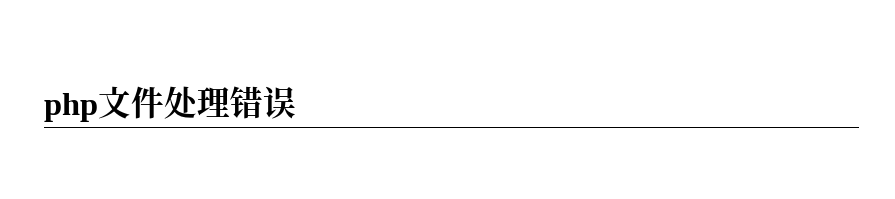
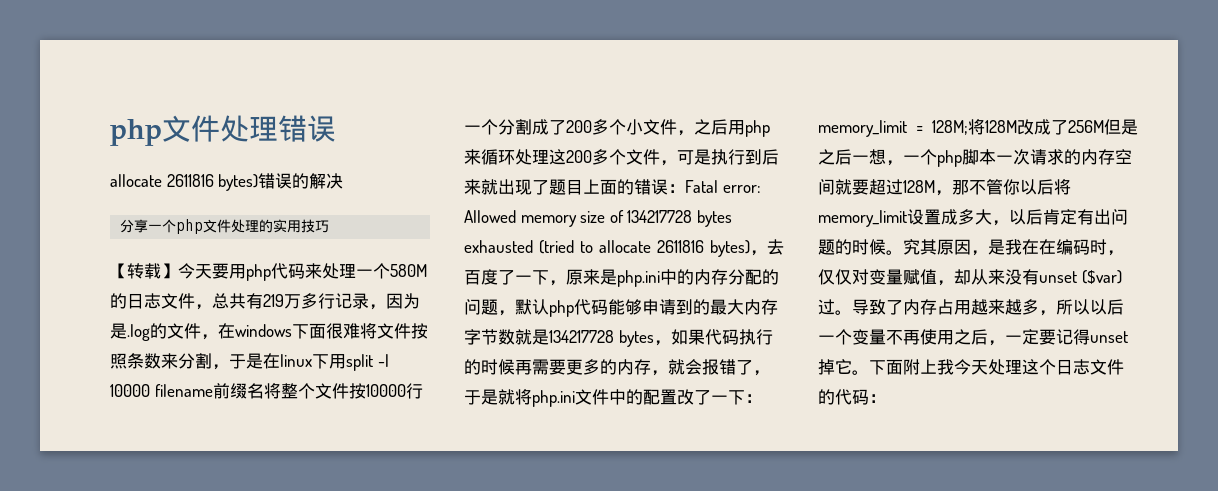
(296, 102) none -> [110,173,344,191] [120,219,330,234] [110,263,427,281] [110,293,420,310] [110,323,428,341] [110,353,389,371] [110,383,423,399] [464,119,770,137] [464,149,779,166] [464,179,761,195] [464,210,732,227] [464,239,784,257] [464,269,779,287] [464,299,778,317] [464,329,773,347] [464,359,770,376] [464,389,762,407] [818,119,1138,137] [818,149,1132,167] [818,179,1071,196] [818,209,1128,227] [818,239,1124,256] [818,269,1122,286] [818,299,1124,316] [818,329,1128,346] [818,359,1124,375] [818,389,886,405] // allocate 2611816 bytes)错误的解决 // 分享一个php文件处理的实用技巧 // 【转载】今天要用php代码来处理一个580M的日志文件，总共有219万多行记录，因为是.log的文件，在windows下面很难将文件按照条数来分割，于是在linux下用split -l 10000 filename前缀名将整个文件按10000行一个分割成了200多个小文件，之后用php来循环处理这200多个文件，可是执行到后来就出现了题目上面的错误：Fatal error: Allowed memory size of 134217728 bytes exhausted (tried to allocate 2611816 bytes)，去百度了一下，原来是php.ini中的内存分配的问题，默认php代码能够申请到的最大内存字节数就是134217728 bytes，如果代码执行的时候再需要更多的内存，就会报错了，于是就将php.ini文件中的配置改了一下：memory_limit = 128M;将128M改成了256M但是之后一想，一个php脚本一次请求的内存空间就要超过128M，那不管你以后将memory_limit设置成多大，以后肯定有出问题的时候。究其原因，是我在在编码时，仅仅对变量赋值，却从来没有unset ($var)过。导致了内存占用越来越多，所以以后一个变量不再使用之后，一定要记得unset掉它。下面附上我今天处理这个日志文件的代码：

